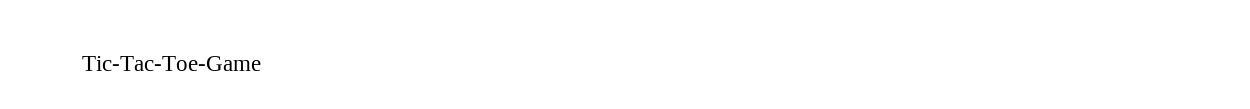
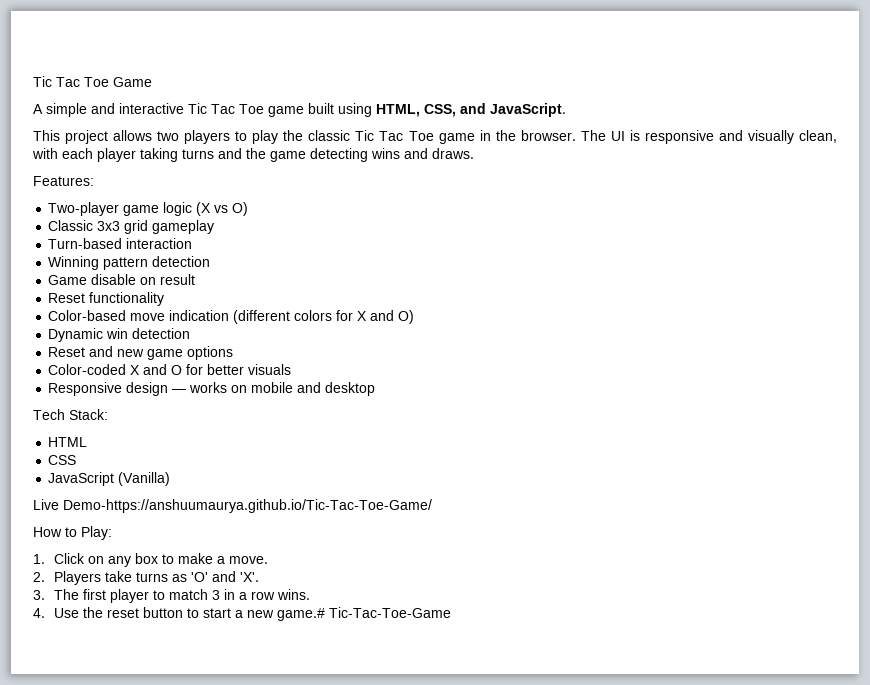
(82, 63) none -> [33,76,152,87] [33,103,566,117] [33,130,837,144] [32,148,474,162] [33,176,94,186] [48,202,249,216] [48,220,215,234] [48,238,193,249] [48,256,211,270] [48,274,196,285] [48,292,165,306] [48,310,415,324] [48,328,191,342] [48,346,234,360] [48,364,292,375] [48,382,376,396] [33,409,108,420] [48,437,88,447] [48,455,77,465] [48,472,171,486] [33,499,432,513] [33,526,112,540] [33,553,269,567] [33,571,260,585] [33,589,311,603] [33,607,326,621] Tic Tac Toe Game // A simple and interactive Tic Tac Toe game built using HTML, CSS, and JavaScript. // This project allows two players to play the classic Tic Tac Toe game in the browser. The UI is responsive and visually clean, with each player taking turns and the game detecting wins and draws. // Features: // Two-player game logic (X vs O) // Classic 3x3 grid gameplay // Turn-based interaction // Winning pattern detection // Game disable on result // Reset functionality // Color-based move indication (different colors for X and O) // Dynamic win detection // Reset and new game options // Color-coded X and O for better visuals // Responsive design — works on mobile and desktop // Tech Stack: // HTML // CSS // JavaScript (Vanilla) // Live Demo-https://anshuumaurya.github.io/Tic-Tac-Toe-Game/ // How to Play: // 1. Click on any box to make a move. // 2. Players take turns as 'O' and 'X'. // 3. The first player to match 3 in a row wins. // 4. Use the reset button to start a new game.#

